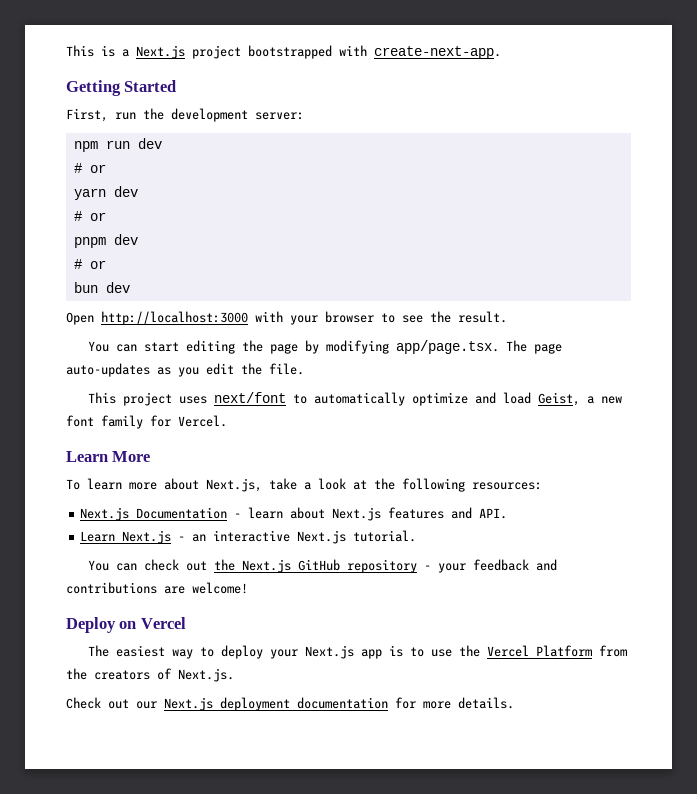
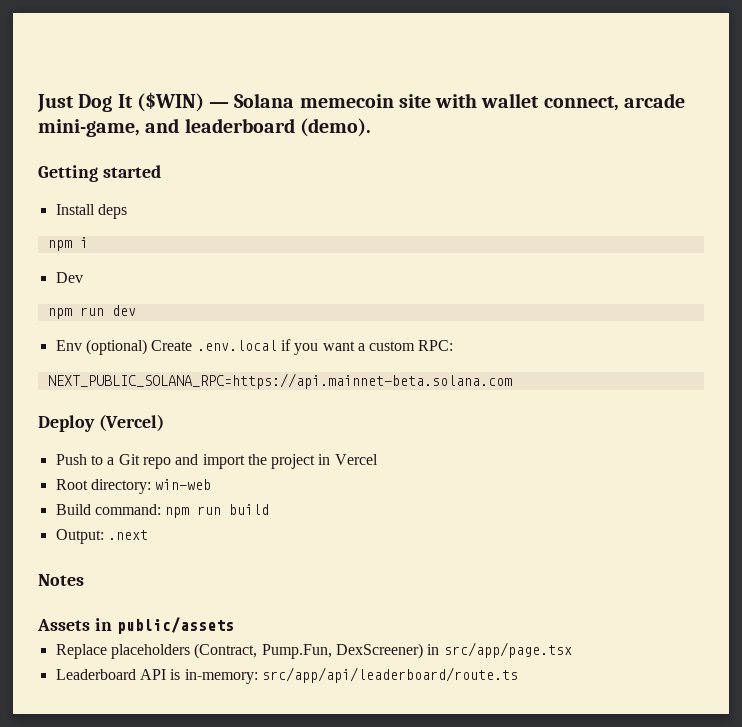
[66,45,501,59] [66,80,177,96] [66,108,304,122] [73,138,162,152] [73,163,106,173] [73,186,138,200] [73,211,106,221] [73,234,138,248] [73,259,106,269] [73,282,130,293] [66,311,507,325] [88,340,563,354] [66,363,304,377] [88,392,623,406] [66,415,227,429] [66,451,151,462] [66,478,542,492] [80,507,508,521] [80,530,417,544] [88,559,558,573] [66,582,248,594] [66,617,186,633] [88,645,628,659] [66,668,234,682] [66,697,514,711] This is a Next.js project bootstrapped with create-next-app. // Getting Started // First, run the development server: // npm run dev // # or // yarn dev // # or // pnpm dev // # or // bun dev // Open http://localhost:3000 with your browser to see the result. // You can start editing the page by modifying app/page.tsx. The page auto-updates as you edit the file. // This project uses next/font to automatically optimize and load Geist, a new font family for Vercel. // Learn More // To learn more about Next.js, take a look at the following resources: // Next.js Documentation - learn about Next.js features and API. // Learn Next.js - an interactive Next.js tutorial. // You can check out the Next.js GitHub repository - your feedback and contributions are welcome! // Deploy on Vercel // The easiest way to deploy your Next.js app is to use the Vercel Platform from the creators of Next.js. // Check out our Next.js deployment documentation for more details. -> [37,92,685,112] [38,118,371,137] [38,165,161,182] [55,204,127,219] [47,237,88,251] [55,272,83,283] [47,305,136,319] [55,339,454,355] [47,373,512,389] [38,414,164,432] [55,454,378,469] [55,479,212,494] [55,504,270,518] [55,529,148,544] [38,574,84,586] [37,617,234,634] [55,642,572,659] [55,667,518,684] Just Dog It ($WIN) — Solana memecoin site with wallet connect, arcade mini-game, and leaderboard (demo). // Getting started // Install deps // npm i // Dev // npm run dev // Env (optional) Create .env.local if you want a custom RPC: // NEXT_PUBLIC_SOLANA_RPC=https://api.mainnet-beta.solana.com // Deploy (Vercel) // Push to a Git repo and import the project in Vercel // Root directory: win-web // Build command: npm run build // Output: .next // Notes // Assets in public/assets // Replace placeholders (Contract, Pump.Fun, DexScreener) in src/app/page.tsx // Leaderboard API is in-memory: src/app/api/leaderboard/route.ts

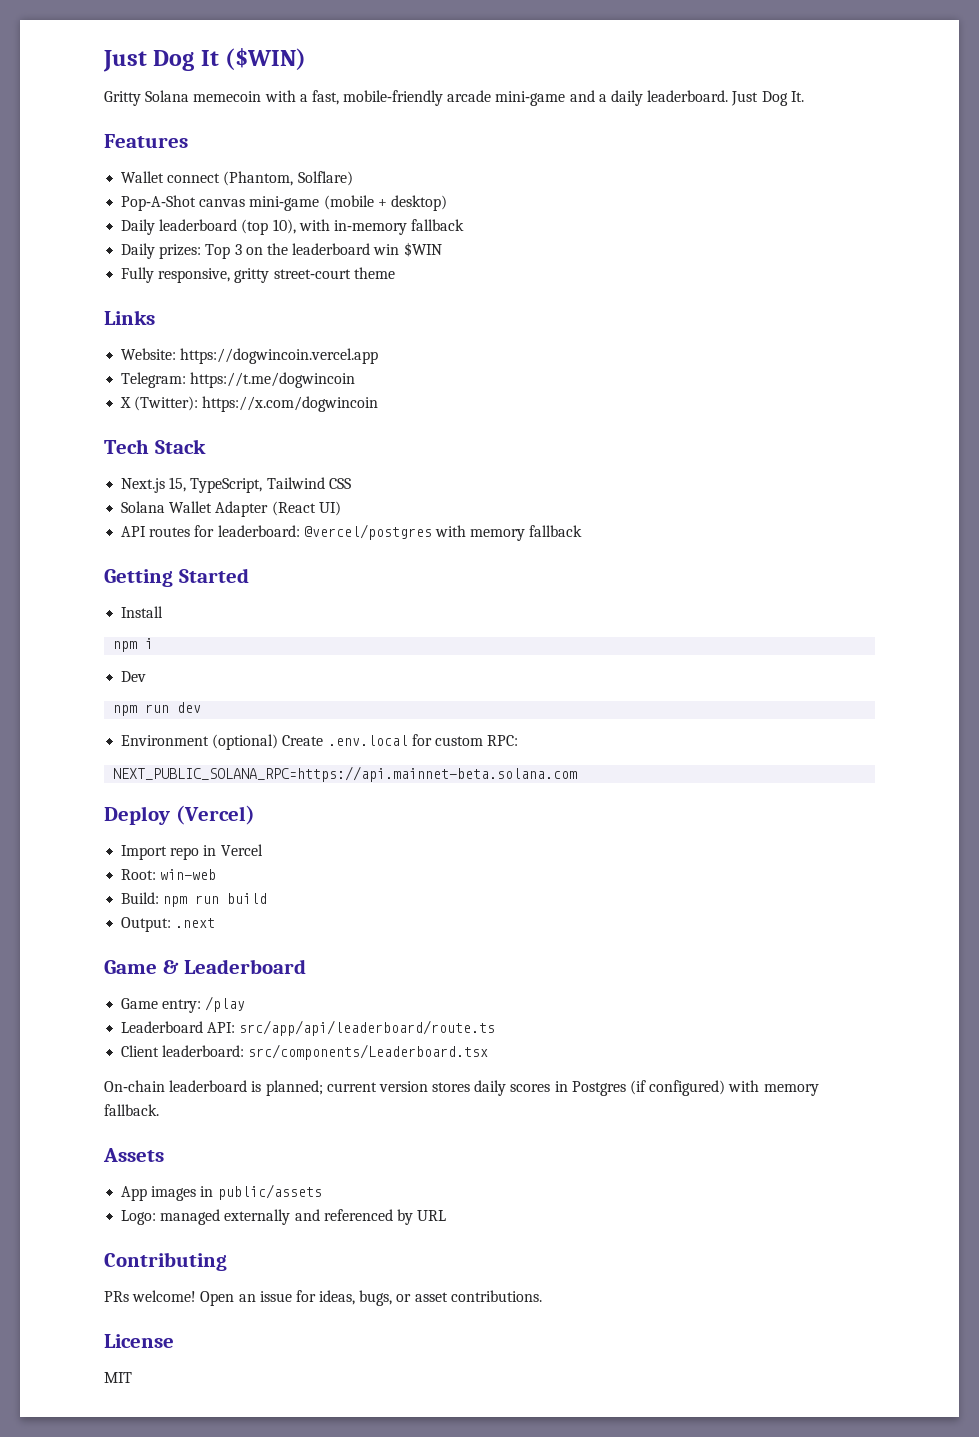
[209,102,230,108] — -> [104,91,141,106] // Gritty
[398,93,685,111] [38,118,371,137] site with wallet connect, arcade mini-game, and leaderboard (demo). -> [264,90,804,106] [104,134,188,148] [121,171,353,186] [121,195,447,211] [121,219,465,235] [121,242,442,259] [121,267,395,283] [104,310,155,325] [121,348,379,364] [121,372,356,388] [120,396,379,412] [104,439,206,454] [121,477,351,493] [121,501,341,517] [121,524,583,541] with a fast, mobile‑friendly arcade mini‑game and a daily leaderboard. Just Dog It. // Features // Wallet connect (Phantom, Solflare) // Pop‑A‑Shot canvas mini‑game (mobile + desktop) // Daily leaderboard (top 10), with in‑memory fallback // Daily prizes: Top 3 on the leaderboard win $WIN // Fully responsive, gritty street‑court theme // Links // Website: https://dogwincoin.vercel.app // Telegram: https://t.me/dogwincoin // X (Twitter): https://x.com/dogwincoin // Tech Stack // Next.js 15, TypeScript, Tailwind CSS // Solana Wallet Adapter (React UI) // API routes for leaderboard: @vercel/postgres with memory fallback
[102,165,161,178] started -> [178,568,249,583] Started
[97,204,127,219] deps -> (164, 612) none
[55,340,82,351] Env -> [121,735,210,746] Environment
[280,339,365,355] if you want a -> [411,734,432,746] for
[55,454,316,469] Push to a Git repo and import the project -> [121,845,200,860] Import repo
[55,479,151,494] Root directory: -> [121,869,157,880] Root:
[55,504,161,515] Build command: -> [121,892,160,904] Build:
[38,574,84,586] Notes -> [104,959,307,974] [121,996,246,1013] [121,1020,496,1036] [121,1044,489,1060] [104,1080,819,1096] [104,1104,159,1116] Game & Leaderboard // Game entry: /play // Leaderboard API: src/app/api/leaderboard/route.ts // Client leaderboard: src/components/Leaderboard.tsx // On‑chain leaderboard is planned; current version stores daily scores in Postgres (if configured) with memory fallback.
(90, 625) none -> [121,1186,197,1201] // App images
[55,642,572,659] [55,667,518,684] Replace placeholders (Contract, Pump.Fun, DexScreener) in src/app/page.tsx // Leaderboard API is in-memory: src/app/api/leaderboard/route.ts -> [121,1209,447,1225] [104,1252,227,1271] [104,1290,542,1306] [104,1334,174,1348] [104,1372,132,1383] Logo: managed externally and referenced by URL // Contributing // PRs welcome! Open an issue for ideas, bugs, or asset contributions. // License // MIT

